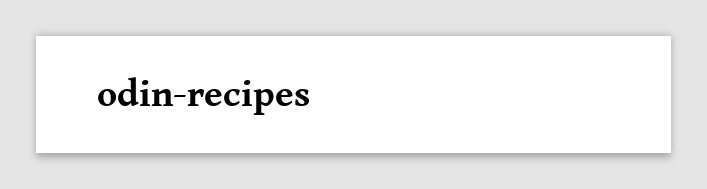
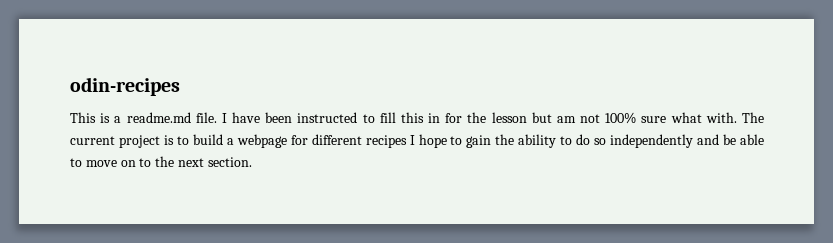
(310, 96) none -> [70,112,764,124] [70,134,764,148] [70,156,252,167] // This is a readme.md file. I have been instructed to fill this in for the lesson but am not 100% sure what with. The current project is to build a webpage for different recipes I hope to gain the ability to do so independently and be able to move on to the next section.

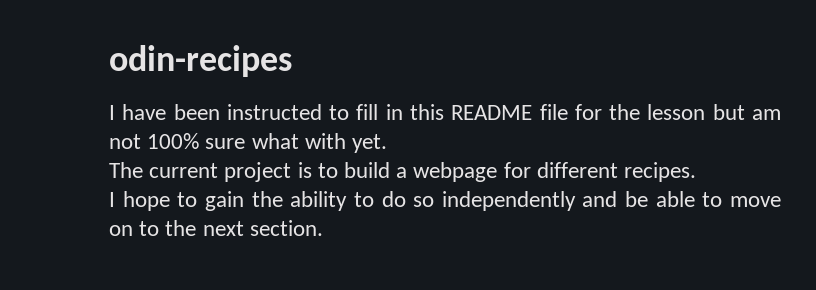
[70,112,217,123] This is a readme.md file. -> (292, 61) none
[400,112,441,123] this in -> [385,104,568,120] in this README file
[705,112,737,123] with. -> [304,133,388,153] with yet. //
[365,135,407,148] recipes -> [624,162,697,182] recipes. //

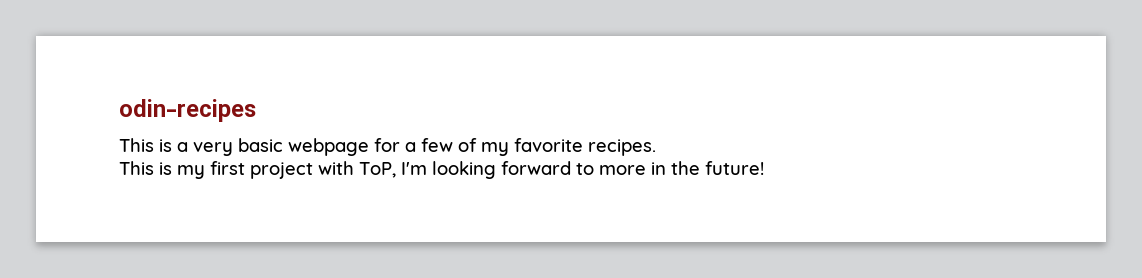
[109,104,782,120] [109,133,388,153] [109,162,697,182] [109,191,781,211] [109,220,323,236] I have been instructed to fill in this README file for the lesson but am not 100% sure what with yet. // The current project is to build a webpage for different recipes. // I hope to gain the ability to do so independently and be able to move on to the next section. -> [119,138,656,156] [119,161,764,179] This is a very basic webpage for a few of my favorite recipes. // This is my first project with ToP, I'm looking forward to more in the future!

